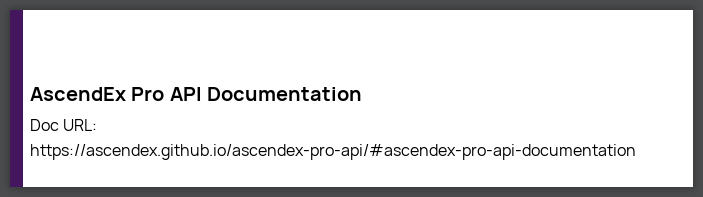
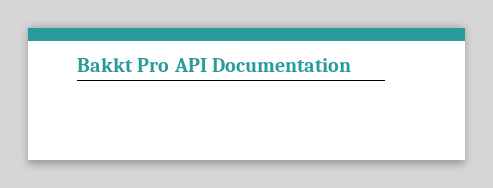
[30,87,126,101] AscendEx -> [77,57,133,72] Bakkt
[30,119,98,131] [30,144,636,160] // Doc URL: https://ascendex.github.io/ascendex-pro-api/#ascendex-pro-api-documentation -> (352, 65) none

